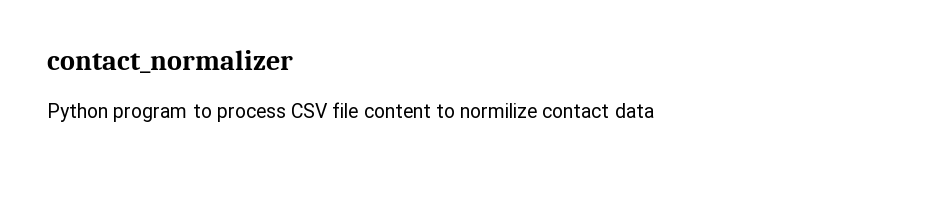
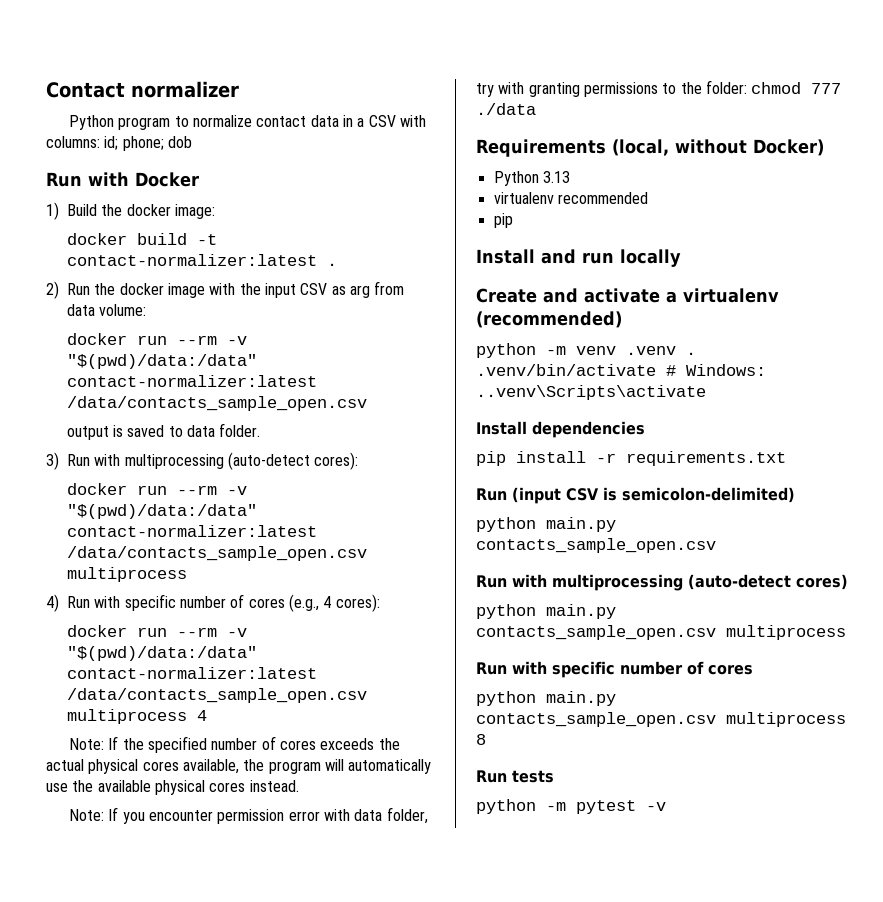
[47,50,293,73] contact_normalizer -> [46,81,239,98] Contact normalizer
[216,102,654,122] process CSV file content to normilize contact data -> [193,115,427,127] [46,136,192,151] [46,172,199,187] [46,202,215,220] [66,233,217,245] [66,254,337,266] [46,281,405,299] [67,304,147,316] [66,333,247,345] [66,354,257,369] [66,375,317,387] [66,396,367,411] [66,423,261,440] [46,452,359,470] [66,483,247,495] [66,504,257,519] [66,525,317,537] [66,546,367,561] [66,567,187,582] [46,594,380,612] [66,625,247,637] [66,646,257,661] [66,667,317,679] [66,688,367,703] [66,709,207,724] [69,736,400,753] [46,759,432,774] [46,780,299,795] [69,807,428,824] [476,80,842,97] [476,103,536,115] [476,139,824,157] [493,171,570,186] [493,192,648,204] [493,213,513,228] [476,249,681,267] [476,288,779,303] [476,311,622,328] [476,343,696,358] [476,364,766,376] [476,385,706,400] [476,421,645,438] [476,451,786,466] [476,487,795,504] [476,517,616,532] [476,538,716,553] [476,574,848,591] [476,604,616,619] [476,625,846,640] [476,661,753,678] [476,691,616,706] [476,712,846,727] [476,734,486,745] [476,770,554,783] [476,799,666,814] normalize contact data in a CSV with columns: id; phone; dob // Run with Docker // 1) Build the docker image: // docker build -t contact-normalizer:latest . // 2) Run the docker image with the input CSV as arg from data volume: // docker run --rm -v "$(pwd)/data:/data" contact-normalizer:latest /data/contacts_sample_open.csv // output is saved to data folder. // 3) Run with multiprocessing (auto-detect cores): // docker run --rm -v "$(pwd)/data:/data" contact-normalizer:latest /data/contacts_sample_open.csv multiprocess // 4) Run with specific number of cores (e.g., 4 cores): // docker run --rm -v "$(pwd)/data:/data" contact-normalizer:latest /data/contacts_sample_open.csv multiprocess 4 // Note: If the specified number of cores exceeds the actual physical cores available, the program will automatically use the available physical cores instead. // Note: If you encounter permission error with data folder, try with granting permissions to the folder: chmod 777 ./data // Requirements (local, without Docker) // Python 3.13 // virtualenv recommended // pip // Install and run locally // Create and activate a virtualenv (recommended) // python -m venv .venv . .venv/bin/activate # Windows: ..venv\Scripts\activate // Install dependencies // pip install -r requirements.txt // Run (input CSV is semicolon-delimited) // python main.py contacts_sample_open.csv // Run with multiprocessing (auto-detect cores) // python main.py contacts_sample_open.csv multiprocess // Run with specific number of cores // python main.py contacts_sample_open.csv multiprocess 8 // Run tests // python -m pytest -v

